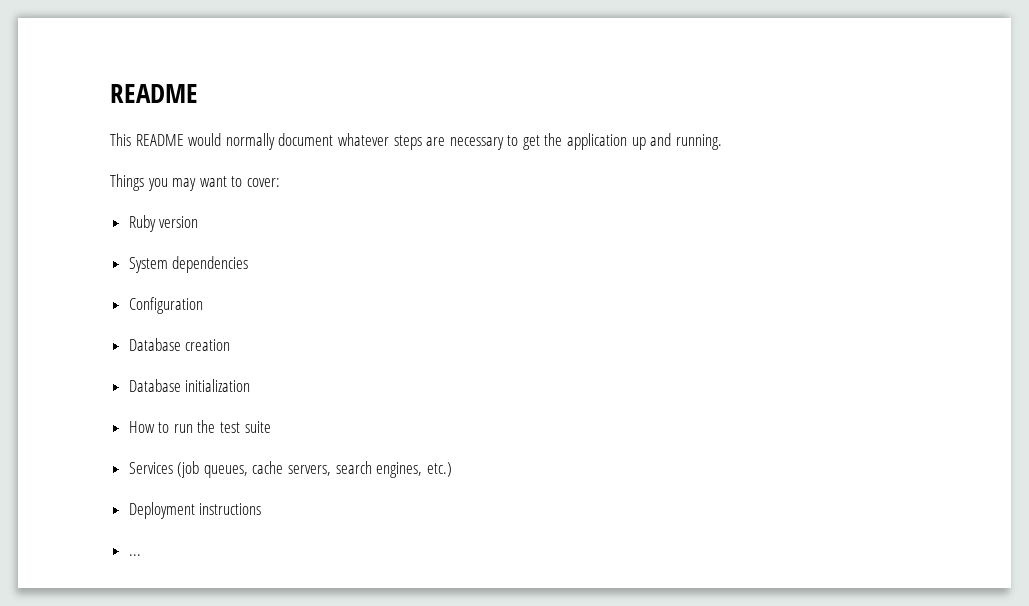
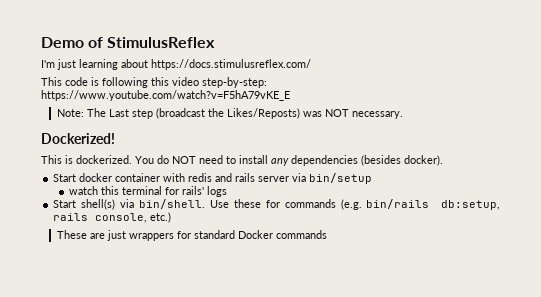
[110,84,198,103] [110,133,722,150] [110,174,280,191] [128,215,199,232] [128,256,249,273] [128,297,203,314] [128,338,231,351] [128,379,251,392] [128,420,271,433] [128,461,452,478] [128,502,262,519] [128,554,141,556] README // This README would normally document whatever steps are necessary to get the application up and running. // Things you may want to cover: // Ruby version // System dependencies // Configuration // Database creation // Database initialization // How to run the test suite // Services (job queues, cache servers, search engines, etc.) // Deployment instructions // ... -> [41,37,216,48] [41,59,311,70] [41,77,267,88] [41,90,290,101] [56,108,403,119] [41,133,115,144] [41,155,443,166] [53,173,373,184] [69,186,228,197] [53,199,500,210] [53,212,172,223] [56,230,327,241] Demo of StimulusReflex // I'm just learning about https://docs.stimulusreflex.com/ // This code is following this video step-by-step: https://www.youtube.com/watch?v=F5hA79vKE_E // Note: The Last step (broadcast the Likes/Reposts) was NOT necessary. // Dockerized! // This is dockerized. You do NOT need to install any dependencies (besides docker). // Start docker container with redis and rails server via bin/setup // watch this terminal for rails' logs // Start shell(s) via bin/shell. Use these for commands (e.g. bin/rails db:setup, rails console, etc.) // These are just wrappers for standard Docker commands

